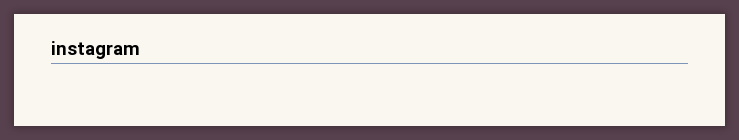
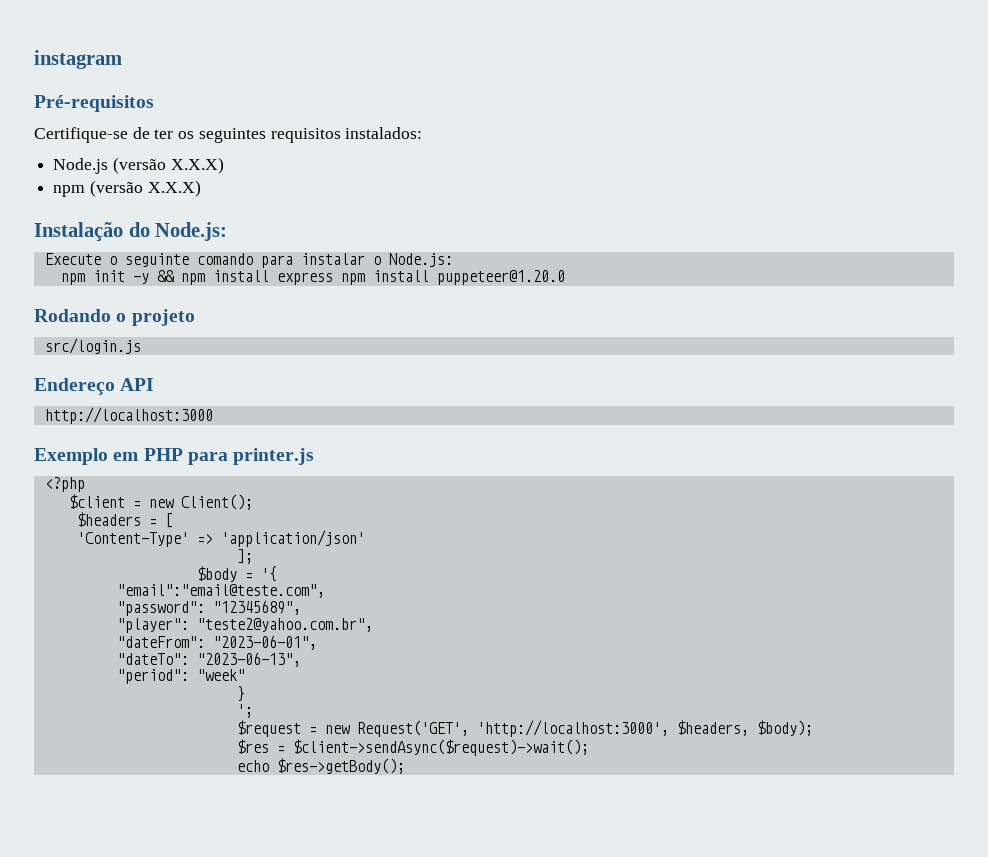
(140, 50) none -> [34,95,154,112] [34,127,423,143] [53,157,224,174] [53,180,201,197] [34,222,228,242] [44,253,453,268] [60,270,565,285] [34,309,195,326] [44,338,141,354] [34,378,155,395] [44,407,213,424] [34,448,315,465] [44,477,85,492] [68,494,253,510] [76,512,173,528] [76,530,365,547] [236,549,253,564] [196,566,277,582] [116,584,325,598] [116,600,301,616] [116,618,373,633] [116,635,317,650] [116,652,301,667] [116,669,245,684] [236,686,245,702] [236,704,253,718] [236,720,813,737] [236,739,589,756] [236,758,405,774] // Pré-requisitos // Certifique-se de ter os seguintes requisitos instalados: // Node.js (versão X.X.X) // npm (versão X.X.X) // Instalação do Node.js: // Execute o seguinte comando para instalar o Node.js: // npm init -y && npm install express npm install puppeteer@1.20.0 // Rodando o projeto // src/login.js // Endereço API // http://localhost:3000 // Exemplo em PHP para printer.js // <?php // $client = new Client(); // $headers = [ // 'Content-Type' => 'application/json' // ]; // $body = '{ // "email":"email@teste.com", // "password": "12345689", // "player": "teste2@yahoo.com.br", // "dateFrom": "2023-06-01", // "dateTo": "2023-06-13", // "period": "week" // } // '; // $request = new Request('GET', 'http://localhost:3000', $headers, $body); // $res = $client->sendAsync($request)->wait(); // echo $res->getBody();

